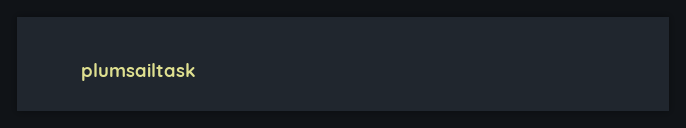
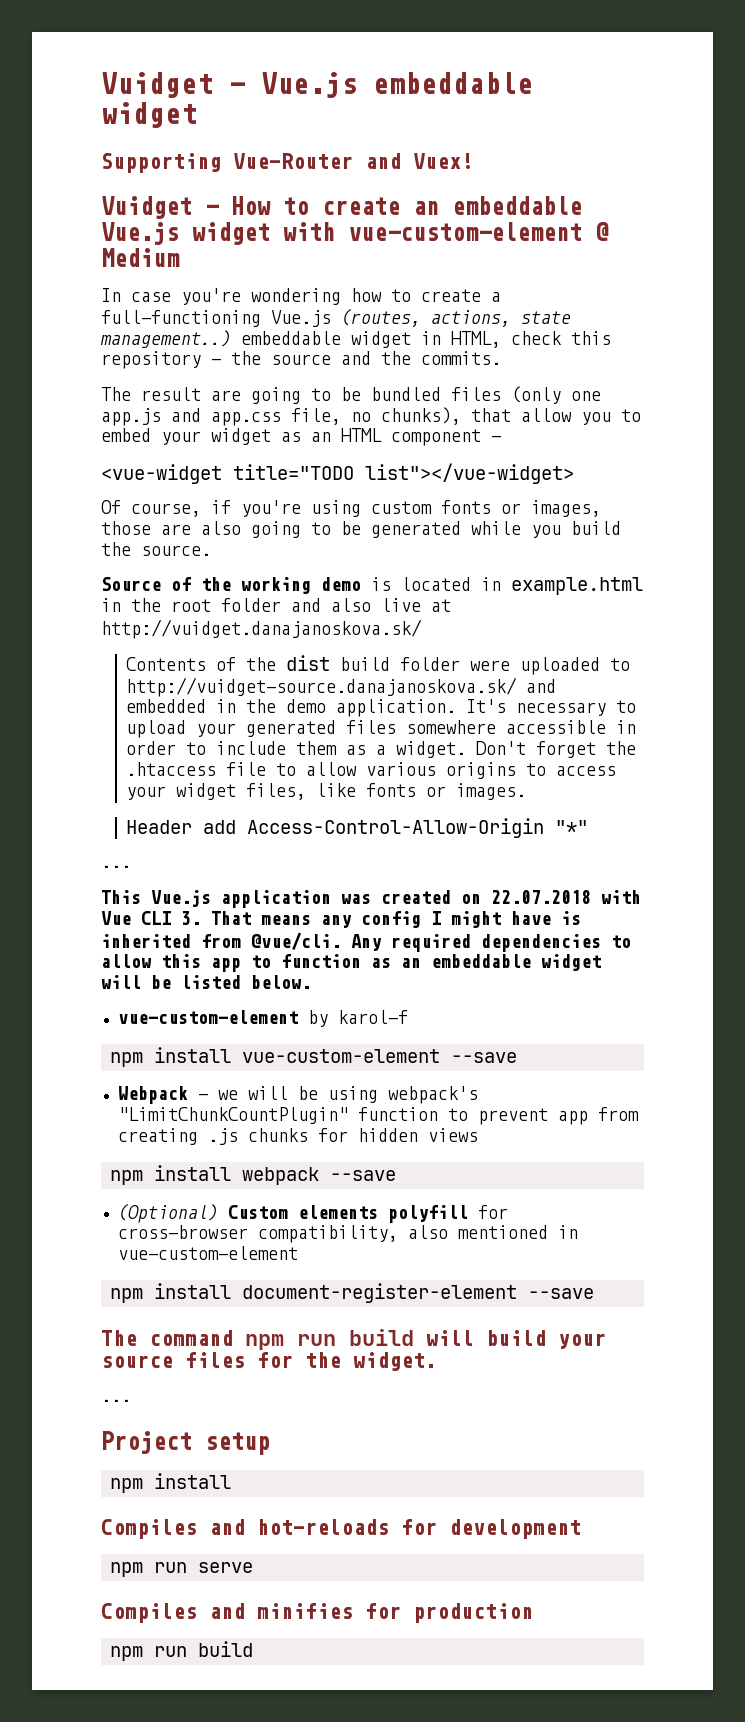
[81,63,196,81] plumsailtask -> [101,72,533,98] [101,102,197,128] [101,153,473,173] [101,196,582,219] [101,222,609,245] [101,248,180,267] [101,288,501,305] [101,309,571,327] [100,330,611,348] [101,351,501,369] [101,386,601,404] [101,407,641,426] [101,428,501,446] [101,463,574,484] [101,500,601,517] [101,521,621,538] [101,542,211,556] [101,577,643,595] [101,598,451,612] [101,619,422,639] [125,655,630,675] [125,677,556,697] [125,699,636,717] [125,720,636,738] [125,741,636,758] [125,762,616,779] [125,783,526,800] [125,818,588,838] [101,865,131,868] [101,890,641,908] [101,911,581,928] [101,932,631,952] [101,954,601,972] [101,975,311,989] [117,1010,408,1027] [110,1047,517,1067] [117,1086,478,1104] [117,1107,639,1125] [117,1128,478,1145] [110,1165,396,1185] [117,1204,508,1223] [117,1225,578,1243] [117,1246,298,1260] [110,1283,594,1303] [101,1329,606,1350] [101,1352,437,1371] [101,1399,131,1402] [101,1431,270,1455] [110,1473,231,1493] [101,1519,581,1539] [110,1562,253,1577] [101,1603,533,1623] [110,1641,253,1661] Vuidget - Vue.js embeddable widget // Supporting Vue-Router and Vuex! // Vuidget — How to create an embeddable Vue.js widget with vue-custom-element @ Medium // In case you're wondering how to create a full-functioning Vue.js (routes, actions, state management..) embeddable widget in HTML, check this repository - the source and the commits. // The result are going to be bundled files (only one app.js and app.css file, no chunks), that allow you to embed your widget as an HTML component - // <vue-widget title="TODO list"></vue-widget> // Of course, if you're using custom fonts or images, those are also going to be generated while you build the source. // Source of the working demo is located in example.html in the root folder and also live at http://vuidget.danajanoskova.sk/ // Contents of the dist build folder were uploaded to http://vuidget-source.danajanoskova.sk/ and embedded in the demo application. It's necessary to upload your generated files somewhere accessible in order to include them as a widget. Don't forget the .htaccess file to allow various origins to access your widget files, like fonts or images. // Header add Access-Control-Allow-Origin "*" // ... // This Vue.js application was created on 22.07.2018 with Vue CLI 3. That means any config I might have is inherited from @vue/cli. Any required dependencies to allow this app to function as an embeddable widget will be listed below. // vue-custom-element by karol-f // npm install vue-custom-element --save // Webpack - we will be using webpack's "LimitChunkCountPlugin" function to prevent app from creating .js chunks for hidden views // npm install webpack --save // (Optional) Custom elements polyfill for cross-browser compatibility, also mentioned in vue-custom-element // npm install document-register-element --save // The command npm run build will build your source files for the widget. // ... // Project setup // npm install // Compiles and hot-reloads for development // npm run serve // Compiles and minifies for production // npm run build

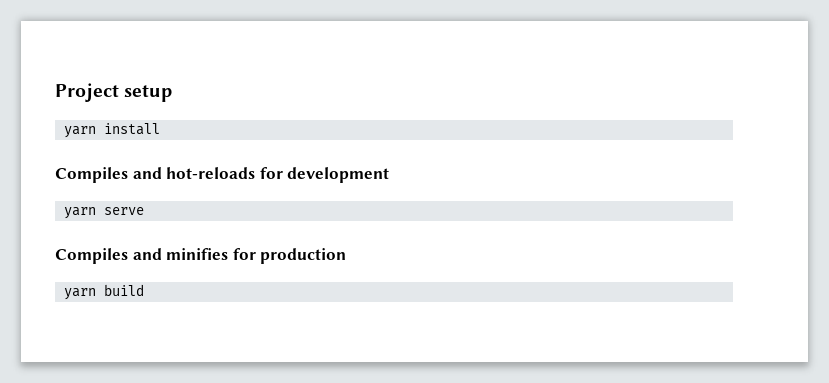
[101,72,533,98] [101,102,197,128] [101,153,473,173] [101,196,582,219] [101,222,609,245] [101,248,180,267] [101,288,501,305] [101,309,571,327] [100,330,611,348] [101,351,501,369] [101,386,601,404] [101,407,641,426] [101,428,501,446] [101,463,574,484] [101,500,601,517] [101,521,621,538] [101,542,211,556] [101,577,643,595] [101,598,451,612] [101,619,422,639] [125,655,630,675] [125,677,556,697] [125,699,636,717] [125,720,636,738] [125,741,636,758] [125,762,616,779] [125,783,526,800] [125,818,588,838] [101,865,131,868] [101,890,641,908] [101,911,581,928] [101,932,631,952] [101,954,601,972] [101,975,311,989] [117,1010,408,1027] [110,1047,517,1067] [117,1086,478,1104] [117,1107,639,1125] [117,1128,478,1145] [110,1165,396,1185] [117,1204,508,1223] [117,1225,578,1243] [117,1246,298,1260] [110,1283,594,1303] [101,1329,606,1350] [101,1352,437,1371] [101,1399,131,1402] Vuidget - Vue.js embeddable widget // Supporting Vue-Router and Vuex! // Vuidget — How to create an embeddable Vue.js widget with vue-custom-element @ Medium // In case you're wondering how to create a full-functioning Vue.js (routes, actions, state management..) embeddable widget in HTML, check this repository - the source and the commits. // The result are going to be bundled files (only one app.js and app.css file, no chunks), that allow you to embed your widget as an HTML component - // <vue-widget title="TODO list"></vue-widget> // Of course, if you're using custom fonts or images, those are also going to be generated while you build the source. // Source of the working demo is located in example.html in the root folder and also live at http://vuidget.danajanoskova.sk/ // Contents of the dist build folder were uploaded to http://vuidget-source.danajanoskova.sk/ and embedded in the demo application. It's necessary to upload your generated files somewhere accessible in order to include them as a widget. Don't forget the .htaccess file to allow various origins to access your widget files, like fonts or images. // Header add Access-Control-Allow-Origin "*" // ... // This Vue.js application was created on 22.07.2018 with Vue CLI 3. That means any config I might have is inherited from @vue/cli. Any required dependencies to allow this app to function as an embeddable widget will be listed below. // vue-custom-element by karol-f // npm install vue-custom-element --save // Webpack - we will be using webpack's "LimitChunkCountPlugin" function to prevent app from creating .js chunks for hidden views // npm install webpack --save // (Optional) Custom elements polyfill for cross-browser compatibility, also mentioned in vue-custom-element // npm install document-register-element --save // The command npm run build will build your source files for the widget. // ... // -> (55, 92) none
[110,1478,143,1493] npm -> [63,126,96,138] yarn
[110,1562,187,1577] npm run -> [63,207,96,219] yarn
[110,1646,187,1661] npm run -> [63,288,96,300] yarn

